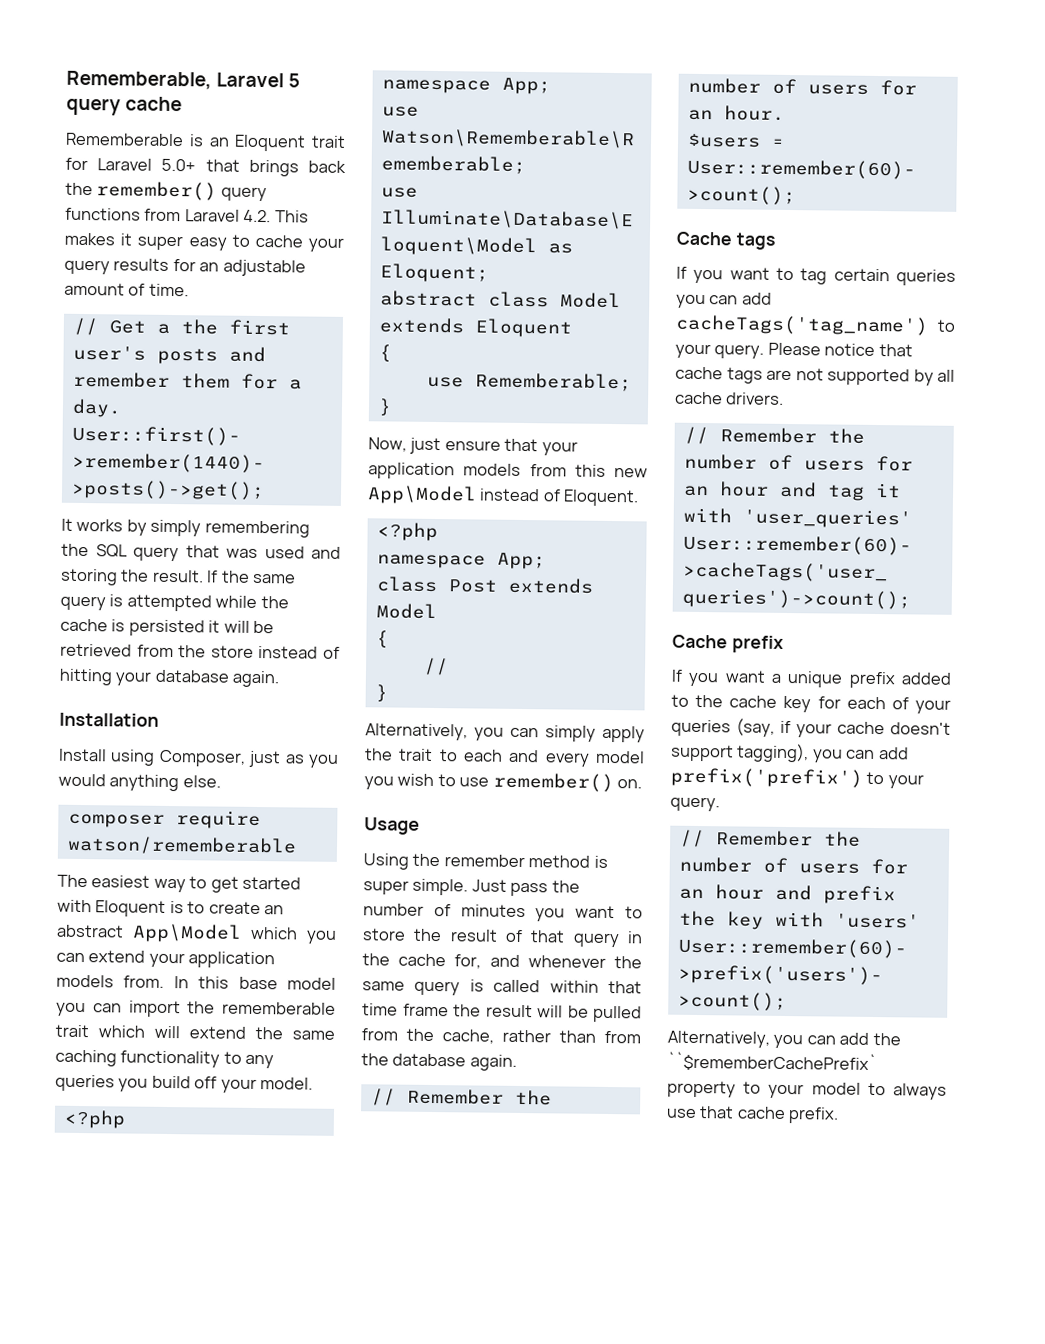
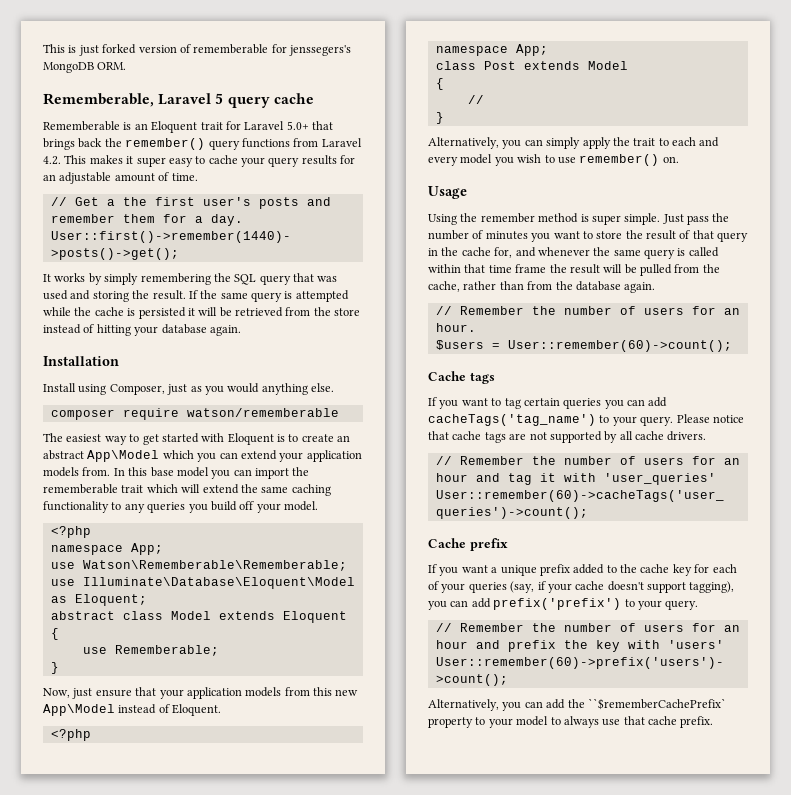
(66, 80) none -> [43,44,351,56] [43,62,127,73] This is just forked version of rememberable for jenssegers's MongoDB ORM. //

